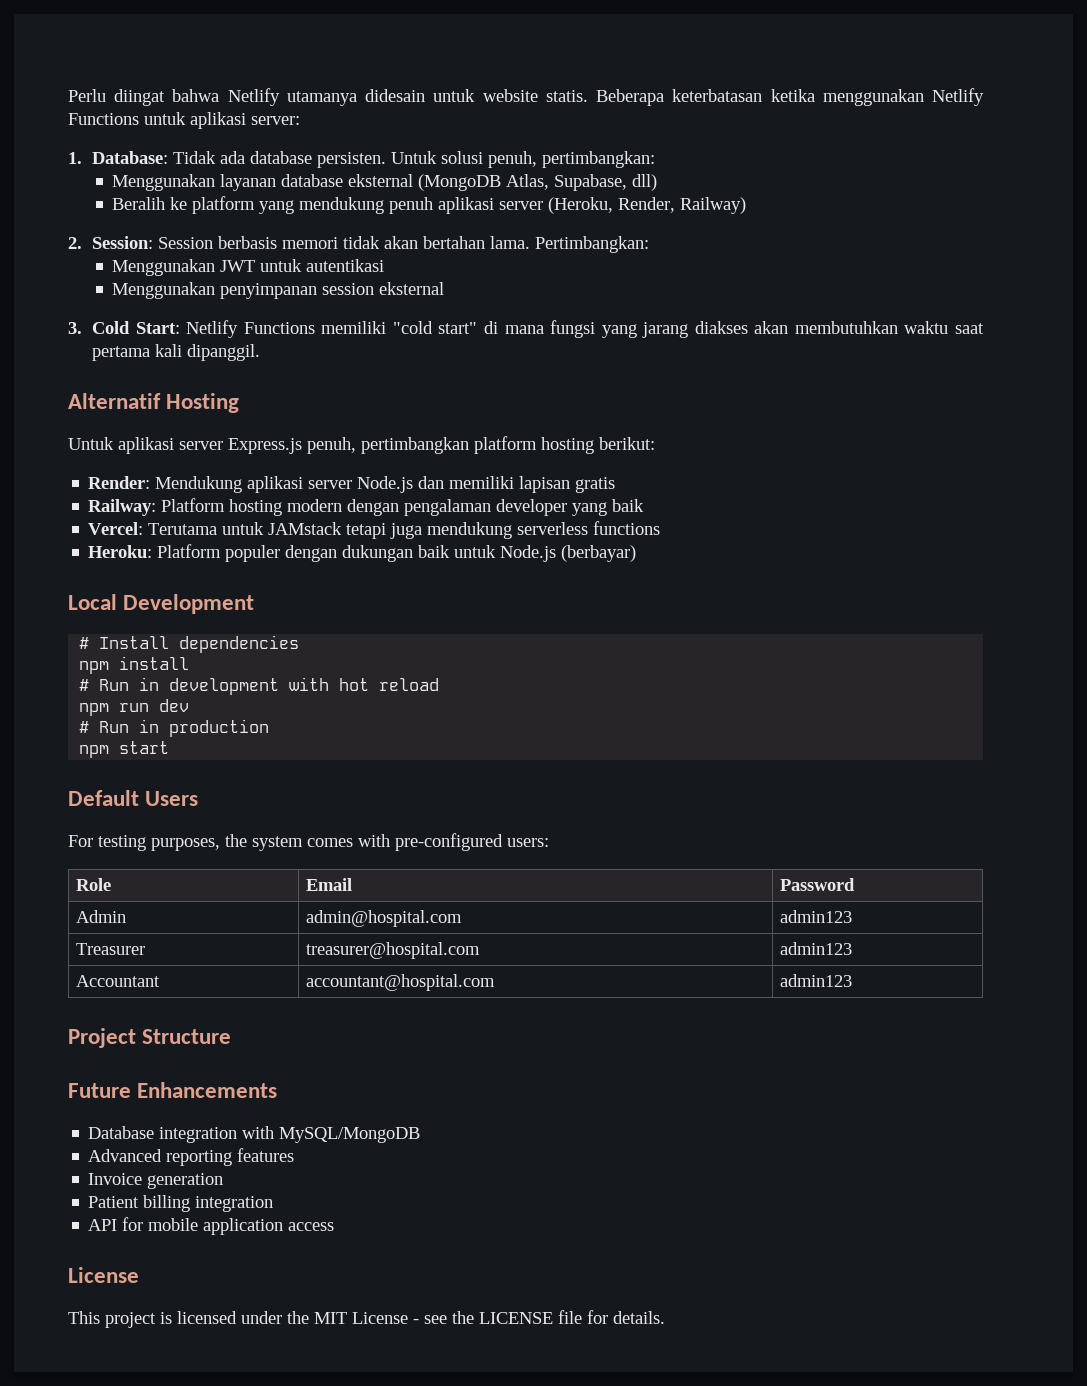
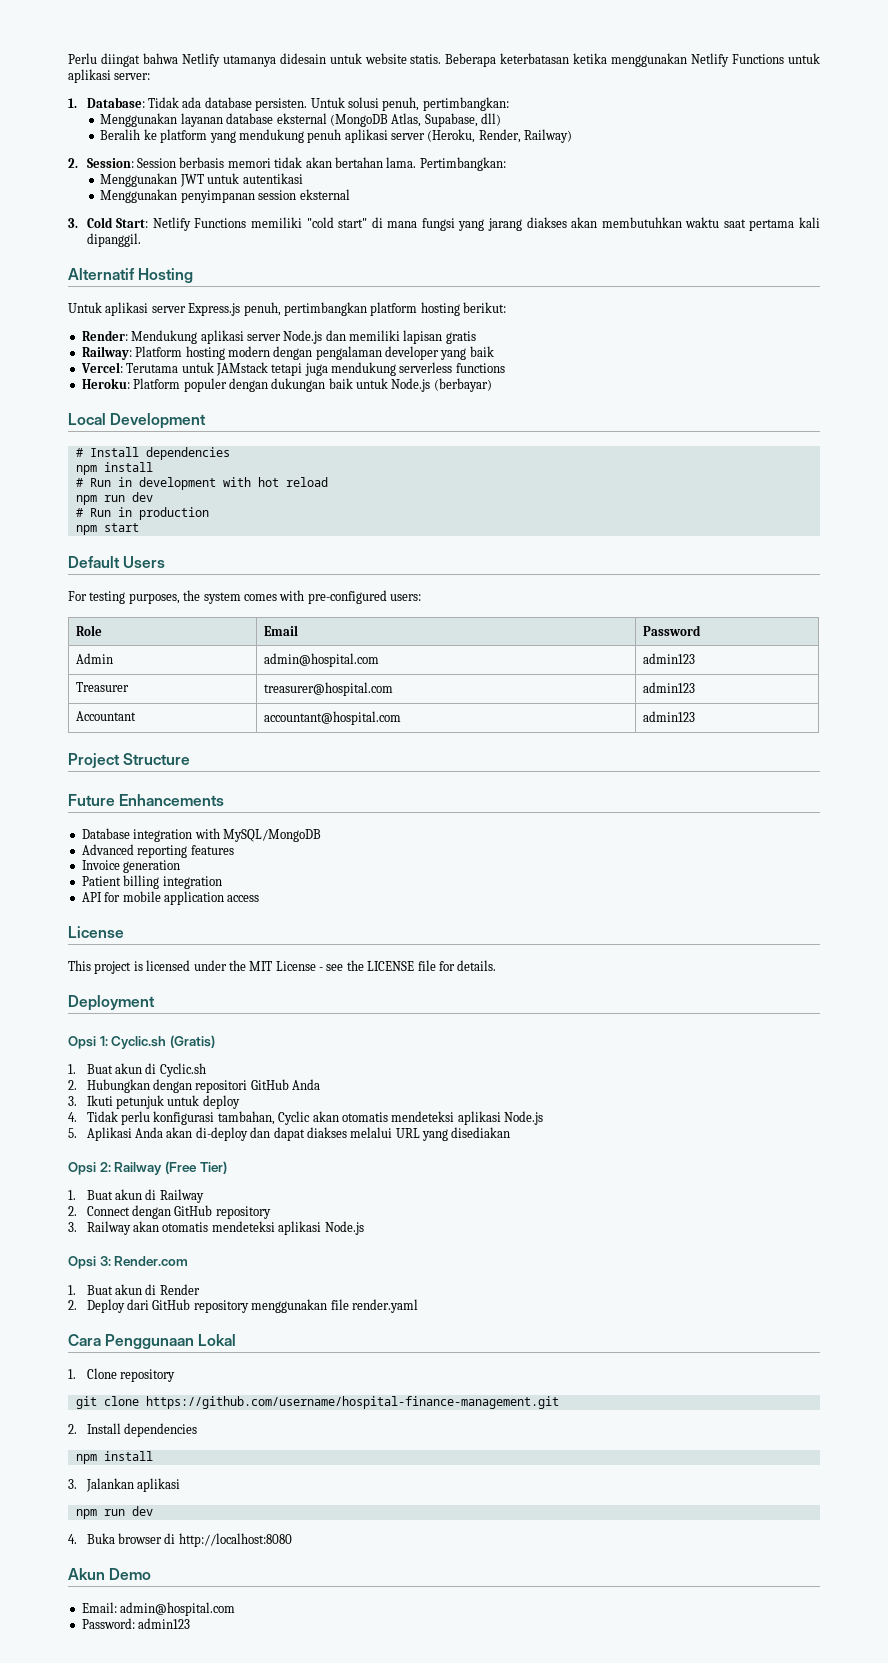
(665, 1317) none -> [68,995,155,1011] [68,1035,215,1049] [68,1063,206,1077] [68,1079,321,1093] [68,1095,240,1109] [68,1111,544,1125] [68,1127,511,1141] [68,1161,227,1175] [68,1189,204,1203] [68,1205,271,1219] [68,1221,364,1235] [68,1256,189,1269] [68,1284,200,1295] [68,1299,418,1313] [68,1334,237,1349] [68,1368,176,1382] [75,1396,559,1409] [68,1423,198,1437] [75,1451,153,1464] [68,1478,181,1492] [75,1506,153,1519] [68,1533,292,1547] [68,1568,152,1580] [81,1602,236,1616] [81,1618,191,1629] // Deployment // Opsi 1: Cyclic.sh (Gratis) // 1. Buat akun di Cyclic.sh // 2. Hubungkan dengan repositori GitHub Anda // 3. Ikuti petunjuk untuk deploy // 4. Tidak perlu konfigurasi tambahan, Cyclic akan otomatis mendeteksi aplikasi Node.js // 5. Aplikasi Anda akan di-deploy dan dapat diakses melalui URL yang disediakan // Opsi 2: Railway (Free Tier) // 1. Buat akun di Railway // 2. Connect dengan GitHub repository // 3. Railway akan otomatis mendeteksi aplikasi Node.js // Opsi 3: Render.com // 1. Buat akun di Render // 2. Deploy dari GitHub repository menggunakan file render.yaml // Cara Penggunaan Lokal // 1. Clone repository // git clone https://github.com/username/hospital-finance-management.git // 2. Install dependencies // npm install // 3. Jalankan aplikasi // npm run dev // 4. Buka browser di http://localhost:8080 // Akun Demo // Email: admin@hospital.com // Password: admin123

